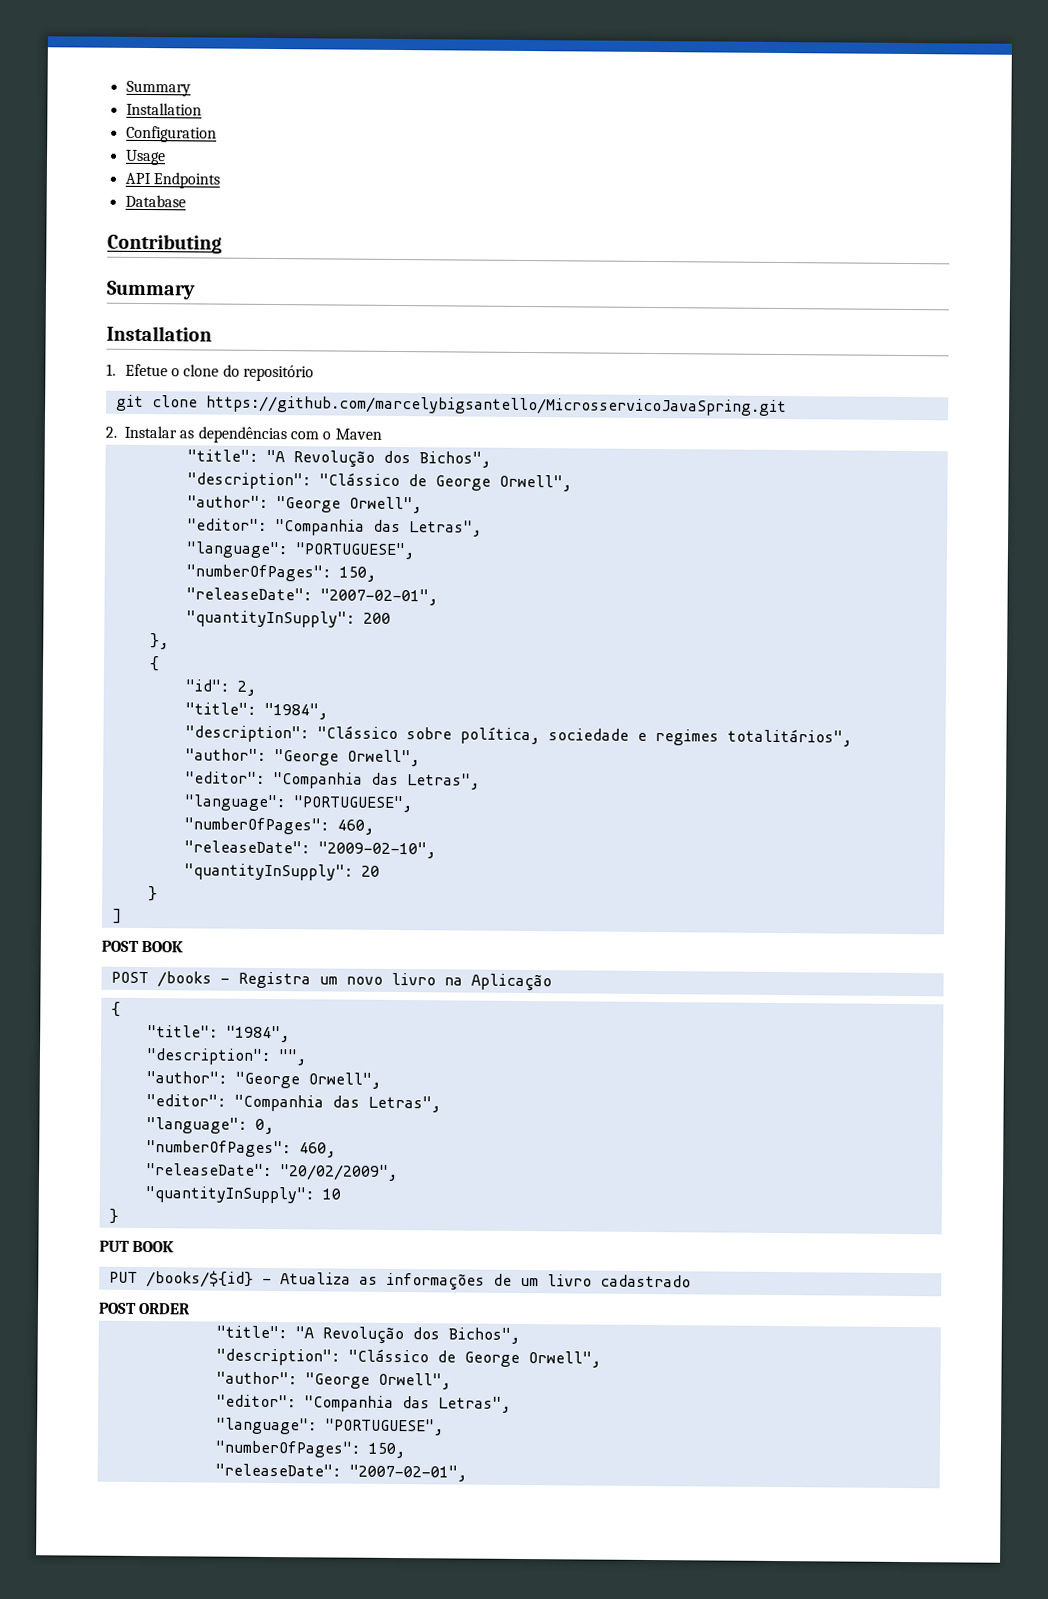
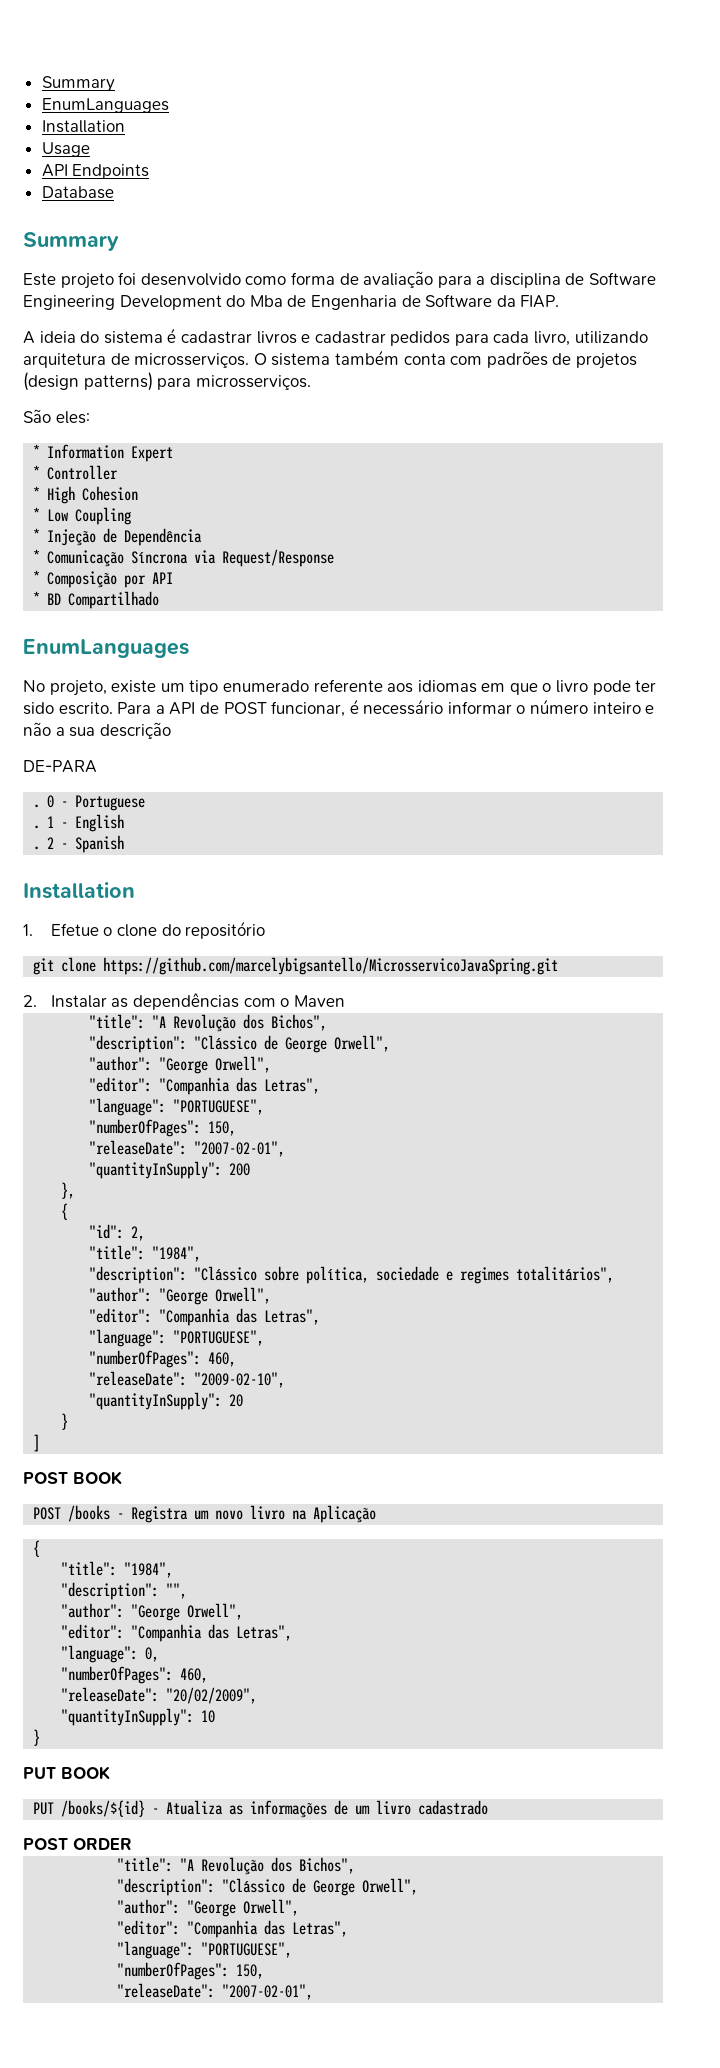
[125,80,191,97] [125,102,202,116] [125,125,217,143] Summary // Installation // Configuration -> [41,76,115,92] [41,98,169,113] [41,120,125,133] Summary // EnumLanguages // Installation
[107,233,222,254] [106,280,196,300] Contributing // Summary -> [23,232,119,251] [23,271,657,289] [23,294,560,310] [23,328,648,346] [23,350,637,369] [23,372,311,391] [23,409,90,424] [33,444,174,462] [33,465,119,480] [33,486,139,504] [33,507,132,525] [33,528,203,546] [33,549,335,567] [33,570,174,588] [33,591,160,609] [23,639,189,658] [23,679,657,696] [23,699,655,717] [23,722,171,739] [23,760,97,773] [33,795,146,811] [33,814,125,832] [33,835,125,853] Summary // Este projeto foi desenvolvido como forma de avaliação para a disciplina de Software Engineering Development do Mba de Engenharia de Software da FIAP. // A ideia do sistema é cadastrar livros e cadastrar pedidos para cada livro, utilizando arquitetura de microsserviços. O sistema também conta com padrões de projetos (design patterns) para microsserviços. // São eles: // * Information Expert // * Controller // * High Cohesion // * Low Coupling // * Injeção de Dependência // * Comunicação Síncrona via Request/Response // * Composição por API // * BD Compartilhado // EnumLanguages // No projeto, existe um tipo enumerado referente aos idiomas em que o livro pode ter sido escrito. Para a API de POST funcionar, é necessário informar o número inteiro e não a sua descrição // DE-PARA // . 0 - Portuguese // . 1 - English // . 2 - Spanish

